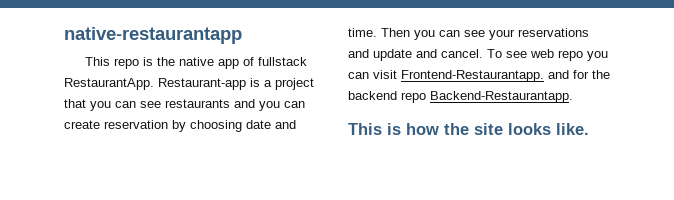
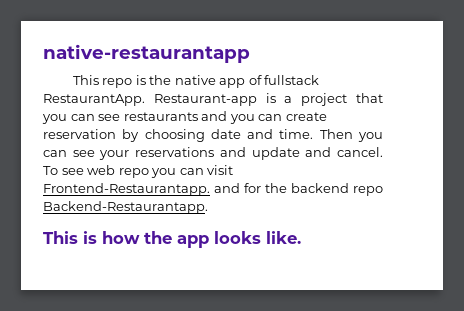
[474,123,503,135] site -> [177,235,209,248] app

